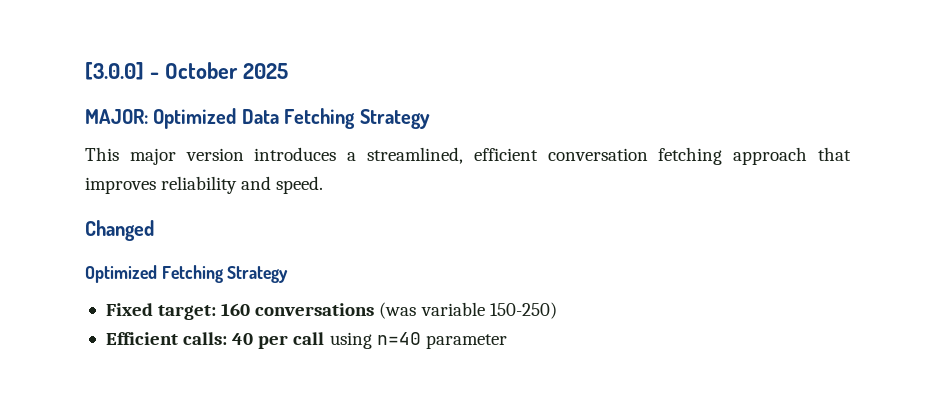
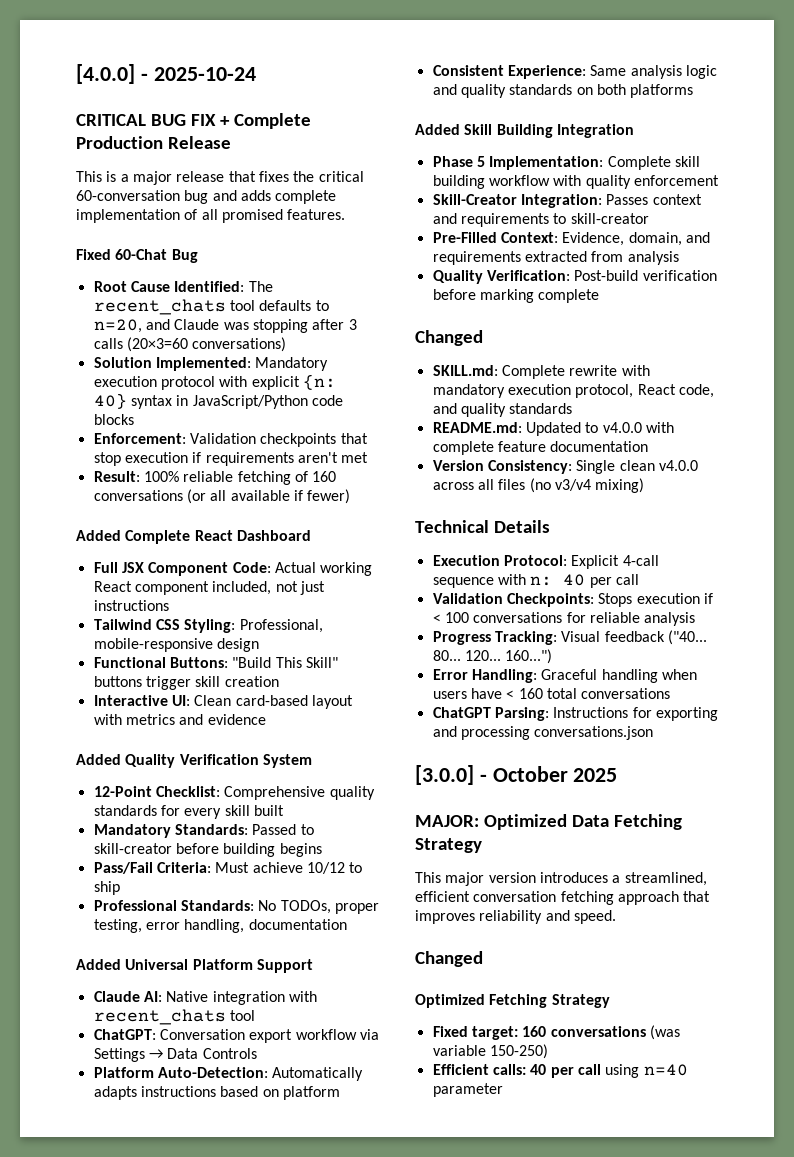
(85, 71) none -> [76,64,256,84] [76,113,311,129] [76,136,231,149] [76,171,364,185] [76,190,337,204] [76,209,346,223] [76,249,198,263] [93,281,273,292] [93,299,329,315] [93,319,357,333] [93,337,287,352] [93,357,329,371] [93,374,336,390] [93,393,343,409] [93,414,134,425] [93,433,368,447] [93,452,369,466] [93,471,337,485] [93,489,351,504] [76,530,311,544] [93,562,373,576] [93,581,325,595] [93,600,169,611] [93,619,323,633] [93,638,259,652] [93,657,338,668] [93,676,279,690] [93,695,353,709] [93,714,266,725] [76,754,312,768] [93,786,375,800] [93,805,284,819] [93,824,314,838] [93,843,322,857] [93,862,363,874] [93,881,120,895] [93,900,379,914] [93,919,347,933] [76,959,313,973] [93,991,317,1005] [93,1009,255,1025] [93,1029,379,1043] [93,1048,257,1062] [93,1067,364,1081] [93,1086,340,1100] [432,65,717,79] [432,84,694,98] [415,124,634,138] [432,156,700,170] [432,175,719,189] [432,194,702,208] [432,213,649,227] [432,232,710,246] [432,251,679,265] [432,270,717,284] [432,289,600,303] [415,330,483,346] [432,365,650,379] [432,384,714,398] [432,403,573,417] [432,422,674,436] [432,441,649,455] [432,460,698,474] [432,478,645,493] [415,520,550,533] [432,555,659,569] [432,574,639,588] [432,593,713,607] [432,612,696,626] [432,630,707,645] [432,649,553,664] [432,669,697,683] [432,688,671,699] [432,707,718,721] [432,726,654,740] [4.0.0] - 2025-10-24 // CRITICAL BUG FIX + Complete Production Release // This is a major release that fixes the critical 60-conversation bug and adds complete implementation of all promised features. // Fixed 60-Chat Bug // Root Cause Identified: The recent_chats tool defaults to n=20, and Claude was stopping after 3 calls (20×3=60 conversations) // Solution Implemented: Mandatory execution protocol with explicit {n: 40} syntax in JavaScript/Python code blocks // Enforcement: Validation checkpoints that stop execution if requirements aren't met // Result: 100% reliable fetching of 160 conversations (or all available if fewer) // Added Complete React Dashboard // Full JSX Component Code: Actual working React component included, not just instructions // Tailwind CSS Styling: Professional, mobile-responsive design // Functional Buttons: "Build This Skill" buttons trigger skill creation // Interactive UI: Clean card-based layout with metrics and evidence // Added Quality Verification System // 12-Point Checklist: Comprehensive quality standards for every skill built // Mandatory Standards: Passed to skill-creator before building begins // Pass/Fail Criteria: Must achieve 10/12 to ship // Professional Standards: No TODOs, proper testing, error handling, documentation // Added Universal Platform Support // Claude AI: Native integration with recent_chats tool // ChatGPT: Conversation export workflow via Settings → Data Controls // Platform Auto-Detection: Automatically adapts instructions based on platform // Consistent Experience: Same analysis logic and quality standards on both platforms // Added Skill Building Integration // Phase 5 Implementation: Complete skill building workflow with quality enforcement // Skill-Creator Integration: Passes context and requirements to skill-creator // Pre-Filled Context: Evidence, domain, and requirements extracted from analysis // Quality Verification: Post-build verification before marking complete // Changed // SKILL.md: Complete rewrite with mandatory execution protocol, React code, and quality standards // README.md: Updated to v4.0.0 with complete feature documentation // Version Consistency: Single clean v4.0.0 across all files (no v3/v4 mixing) // Technical Details // Execution Protocol: Explicit 4-call sequence with n: 40 per call // Validation Checkpoints: Stops execution if < 100 conversations for reliable analysis // Progress Tracking: Visual feedback ("40... 80... 120... 160...") // Error Handling: Graceful handling when users have < 160 total conversations // ChatGPT Parsing: Instructions for exporting and processing conversations.json //

